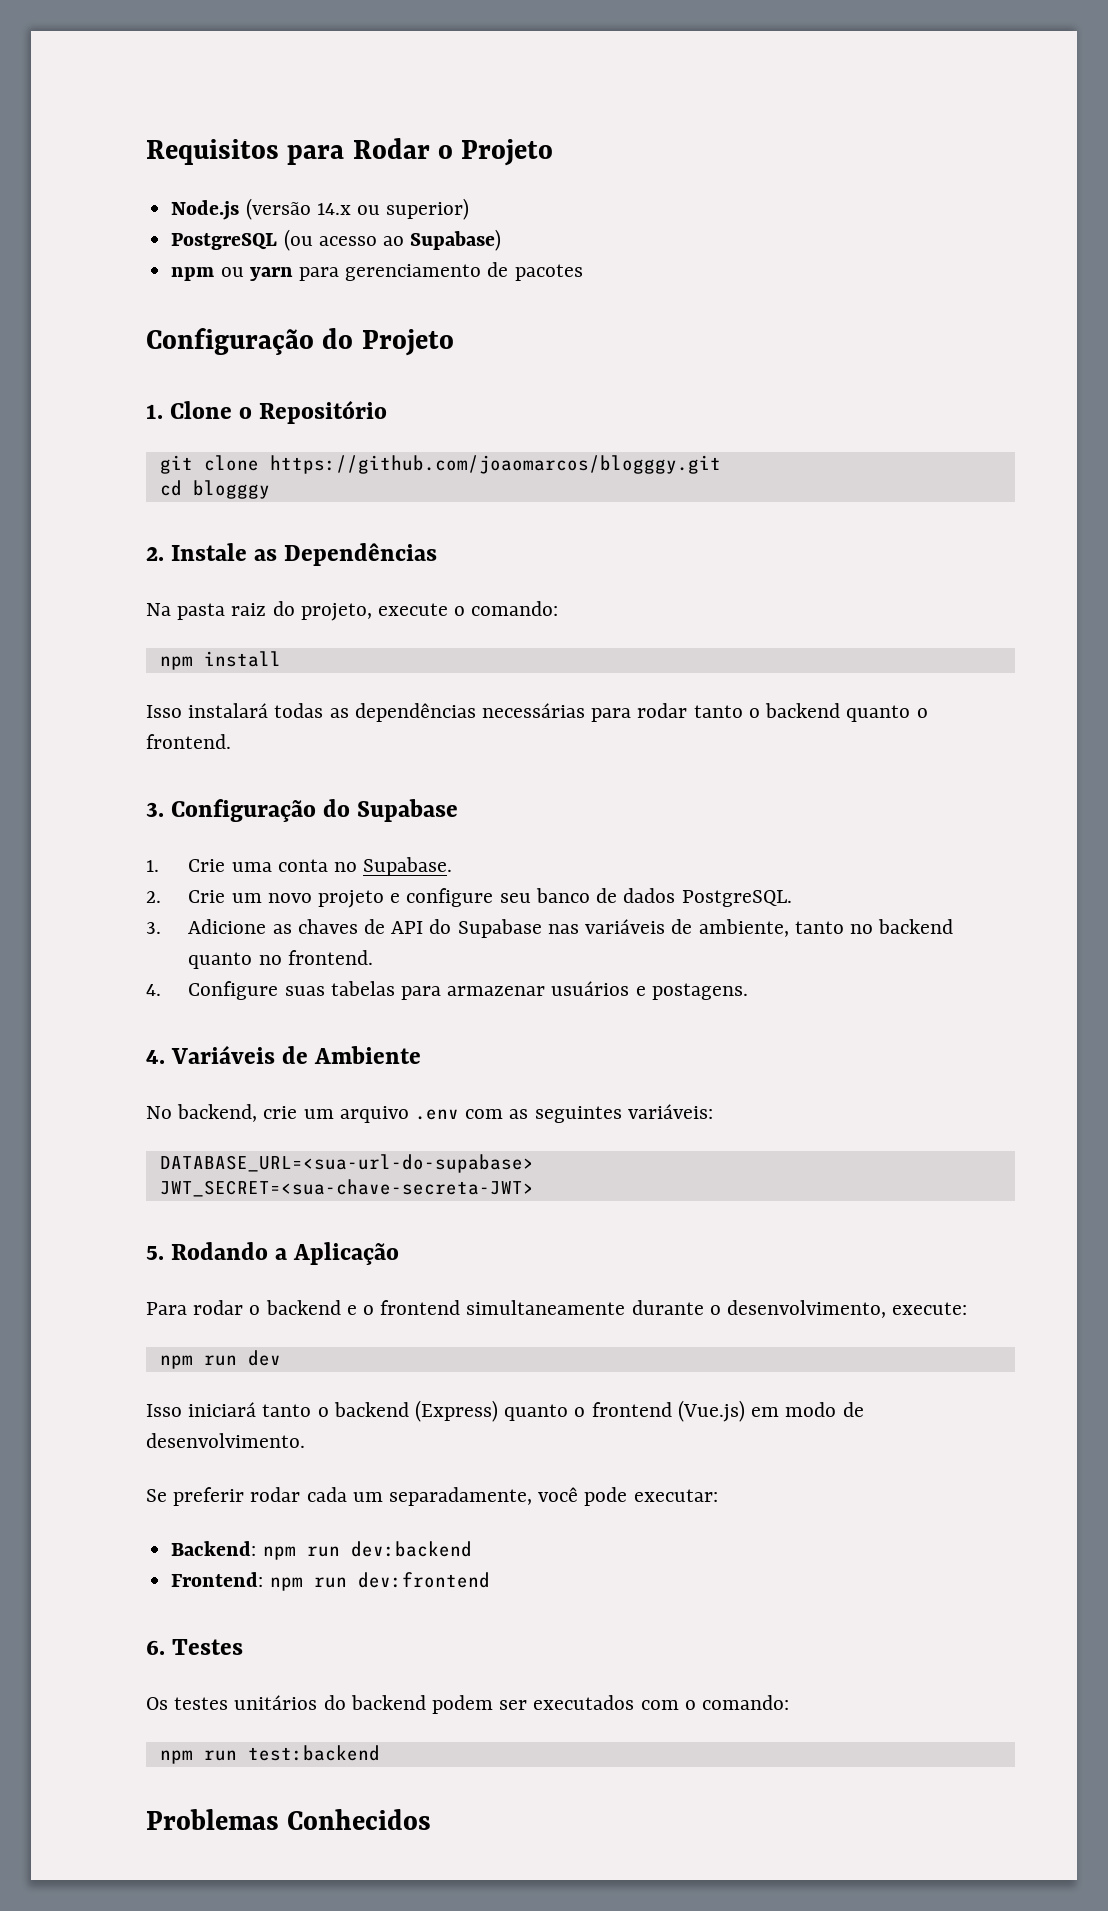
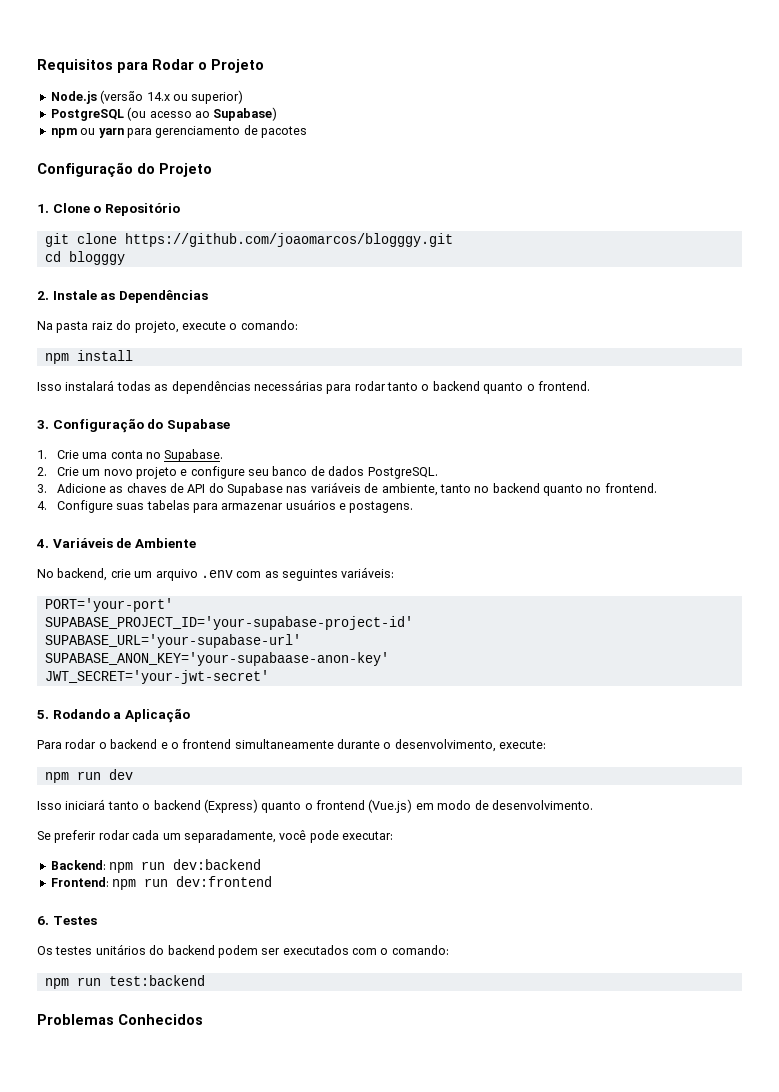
[159,1154,534,1173] [159,1179,534,1197] DATABASE_URL=<sua-url-do-supabase> // JWT_SECRET=<sua-chave-secreta-JWT> -> [44,598,173,612] [44,616,413,630] [44,634,301,648] [44,652,389,666] [44,670,269,684] PORT='your-port' // SUPABASE_PROJECT_ID='your-supabase-project-id' // SUPABASE_URL='your-supabase-url' // SUPABASE_ANON_KEY='your-supabaase-anon-key' // JWT_SECRET='your-jwt-secret'

